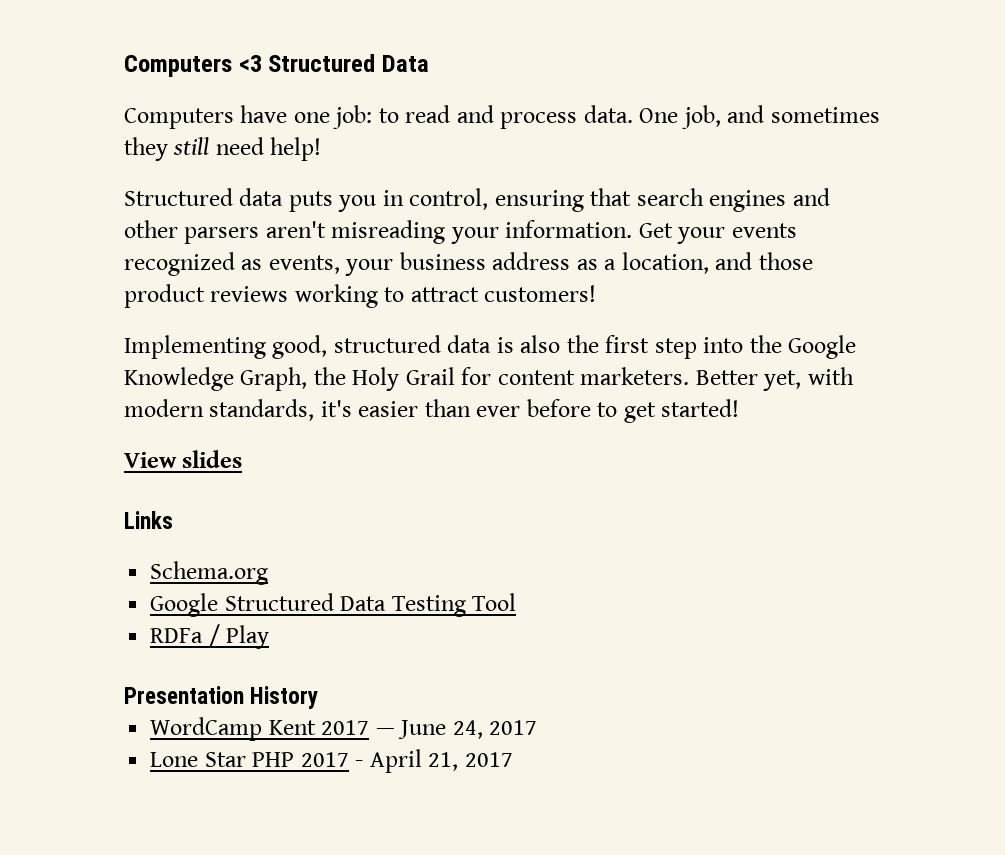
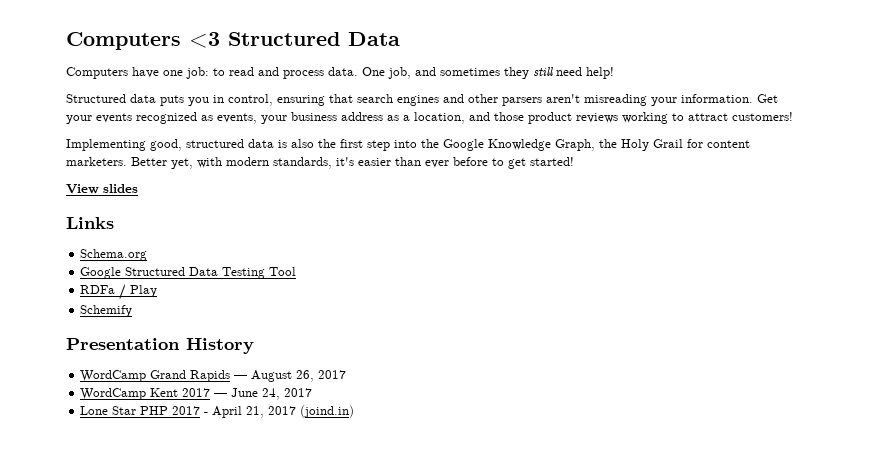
(270, 637) none -> [80,305,133,317] // Schemify
(319, 697) none -> [80,370,347,382] // WordCamp Grand Rapids — August 26, 2017
(513, 759) none -> [300,405,355,418] (joind.in)

